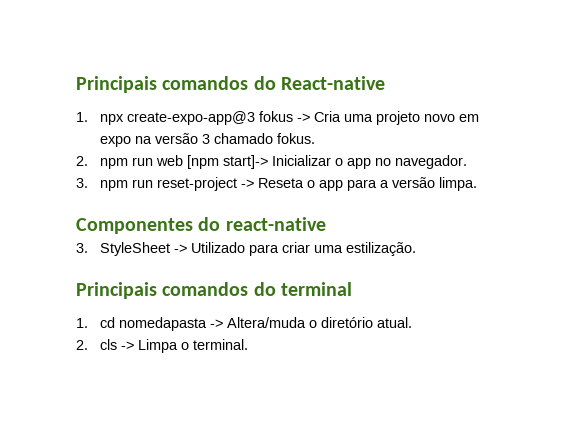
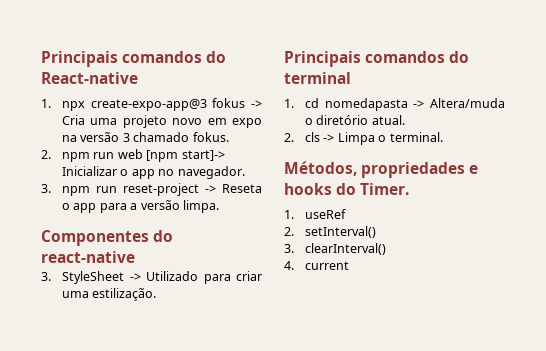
(248, 344) none -> [284,161,479,178] [284,183,410,195] [284,209,347,219] [284,226,377,238] [284,243,387,255] [284,261,350,270] // Métodos, propriedades e hooks do Timer. // 1. useRef // 2. setInterval() // 3. clearInterval() // 4. current

